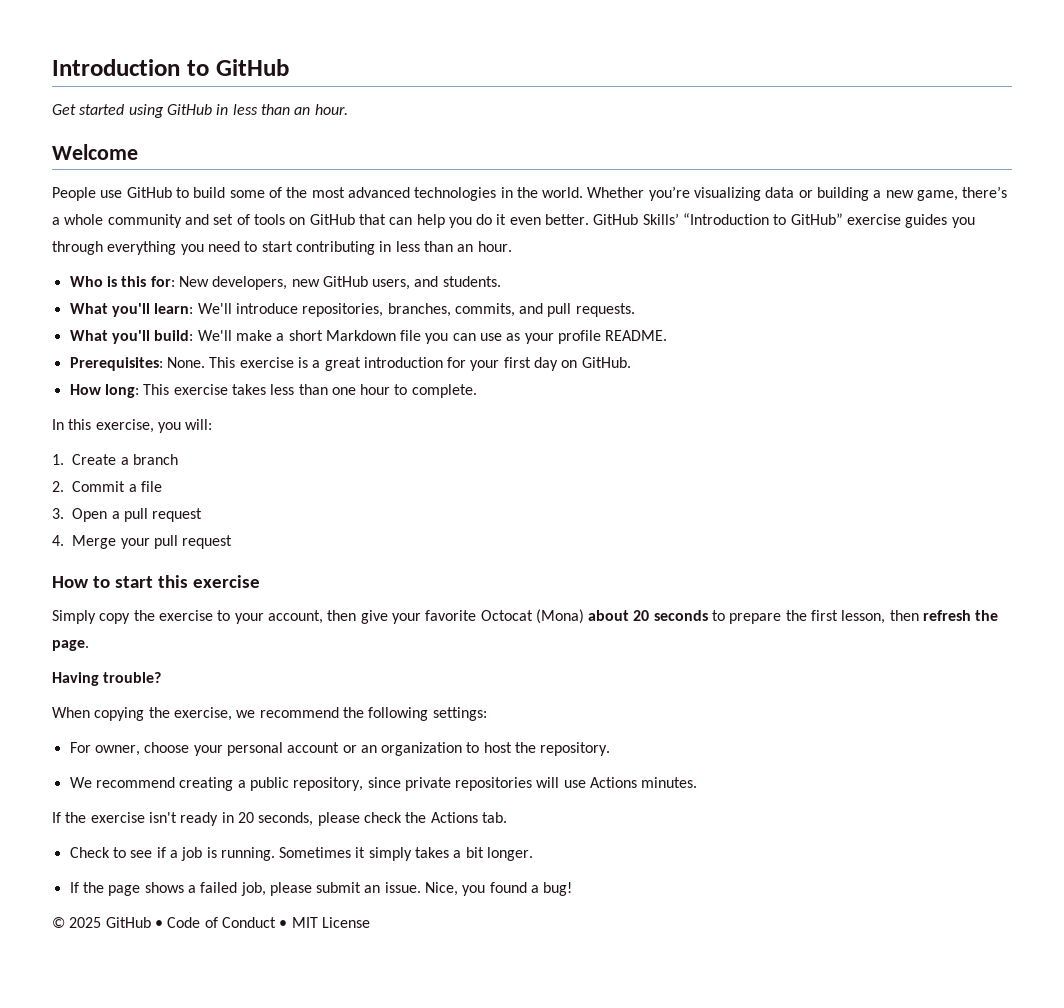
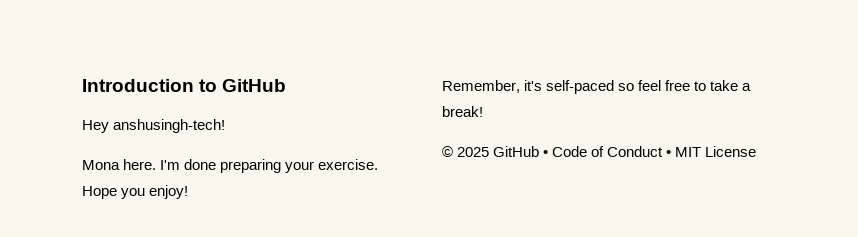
[52,104,348,118] [52,144,138,160] [52,186,1008,201] [52,213,975,228] [52,241,512,255] [69,276,501,290] [69,303,635,317] [69,330,668,344] [69,357,631,371] [69,384,477,398] [52,419,213,433] [52,454,179,465] [52,481,163,492] [52,508,203,522] [52,535,233,549] [52,575,260,588] [52,609,999,624] [52,640,89,651] [52,672,162,686] [52,707,487,721] [69,742,611,756] [69,777,698,791] [52,812,507,826] [69,847,534,861] [69,882,573,896] Get started using GitHub in less than an hour. // Welcome // People use GitHub to build some of the most advanced technologies in the world. Whether you’re visualizing data or building a new game, there’s a whole community and set of tools on GitHub that can help you do it even better. GitHub Skills’ “Introduction to GitHub” exercise guides you through everything you need to start contributing in less than an hour. // Who is this for: New developers, new GitHub users, and students. // What you'll learn: We'll introduce repositories, branches, commits, and pull requests. // What you'll build: We'll make a short Markdown file you can use as your profile README. // Prerequisites: None. This exercise is a great introduction for your first day on GitHub. // How long: This exercise takes less than one hour to complete. // In this exercise, you will: // 1. Create a branch // 2. Commit a file // 3. Open a pull request // 4. Merge your pull request // How to start this exercise // Simply copy the exercise to your account, then give your favorite Octocat (Mona) about 20 seconds to prepare the first lesson, then refresh the page. // Having trouble? // When copying the exercise, we recommend the following settings: // For owner, choose your personal account or an organization to host the repository. // We recommend creating a public repository, since private repositories will use Actions minutes. // If the exercise isn't ready in 20 seconds, please check the Actions tab. // Check to see if a job is running. Sometimes it simply takes a bit longer. // If the page shows a failed job, please submit an issue. Nice, you found a bug! -> [82,119,226,133] [82,159,379,173] [82,185,189,199] [442,80,752,94] [442,106,483,117] Hey anshusingh-tech! // Mona here. I'm done preparing your exercise. Hope you enjoy! // Remember, it's self-paced so feel free to take a break!

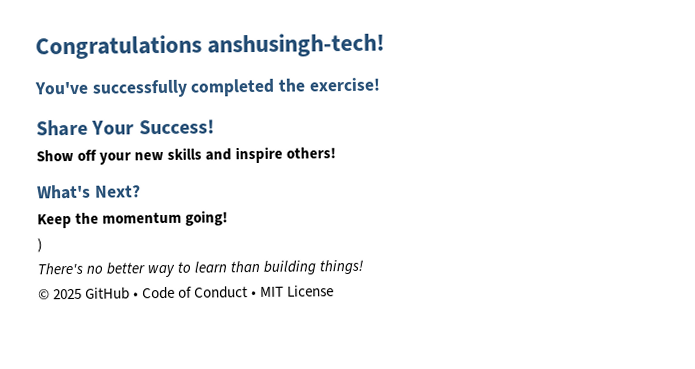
[82,79,287,92] [82,119,226,133] [82,159,379,173] [82,185,189,199] [442,80,752,94] [442,106,483,117] Introduction to GitHub // Hey anshusingh-tech! // Mona here. I'm done preparing your exercise. Hope you enjoy! // Remember, it's self-paced so feel free to take a break! -> [35,32,386,60] [34,77,380,98] [36,119,215,137] [36,146,337,165] [36,184,141,200] [37,210,229,229] [37,238,43,253] [37,259,364,278] Congratulations anshusingh-tech! // You've successfully completed the exercise! // Share Your Success! // Show off your new skills and inspire others! // What's Next? // Keep the momentum going! // ) // There's no better way to learn than building things!

